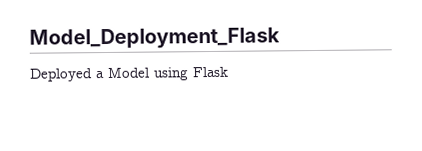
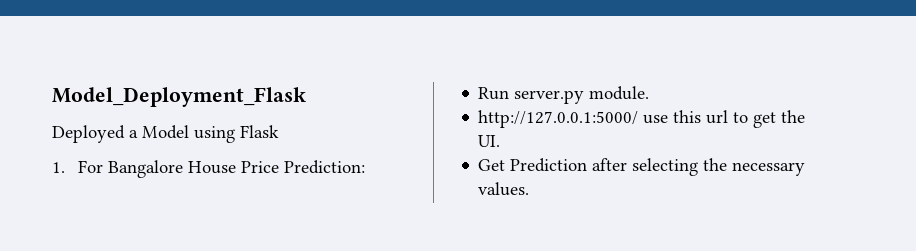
(229, 72) none -> [52,160,366,178] [478,86,650,104] [478,110,806,128] [478,135,501,147] [478,158,806,176] [478,182,530,196] // 1. For Bangalore House Price Prediction: // Run server.py module. // http://127.0.0.1:5000/ use this url to get the UI. // Get Prediction after selecting the necessary values.

